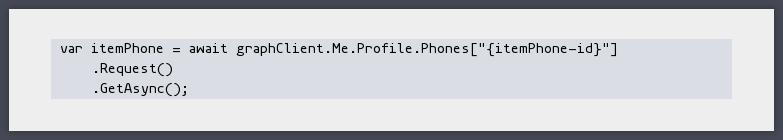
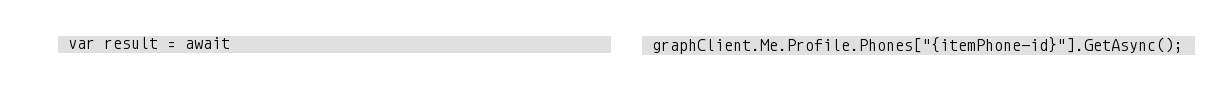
[90,43,164,53] itemPhone -> [103,37,158,49] result
[235,43,618,57] [91,63,173,77] [91,83,189,97] graphClient.Me.Profile.Phones["{itemPhone-id}"] // .Request() // .GetAsync(); -> [651,37,1183,54] graphClient.Me.Profile.Phones["{itemPhone-id}"].GetAsync();

